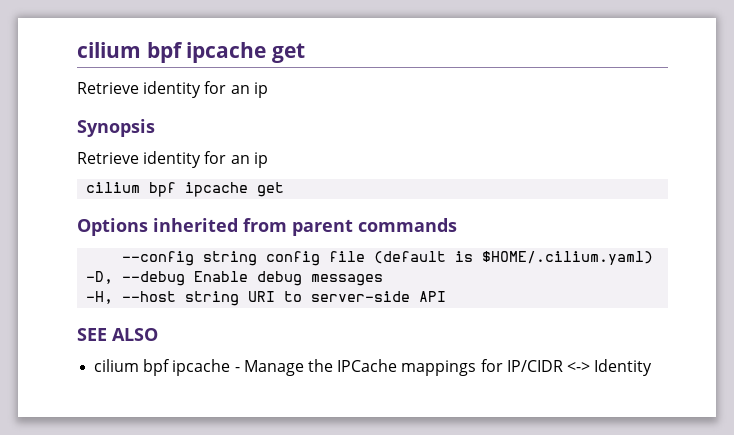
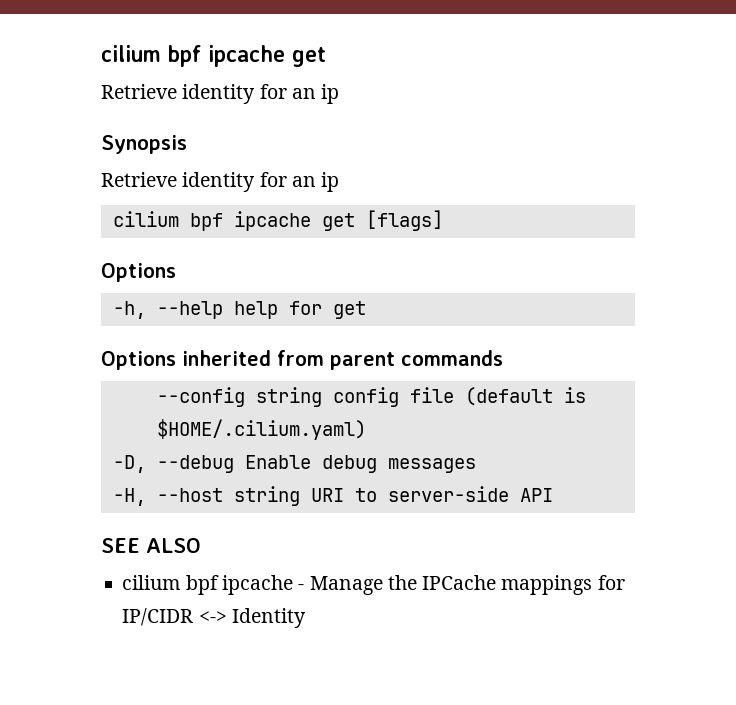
(285, 189) none -> [365,210,443,231] [101,263,176,282] [112,301,366,319] [flags] // Options // -h, --help help for get

